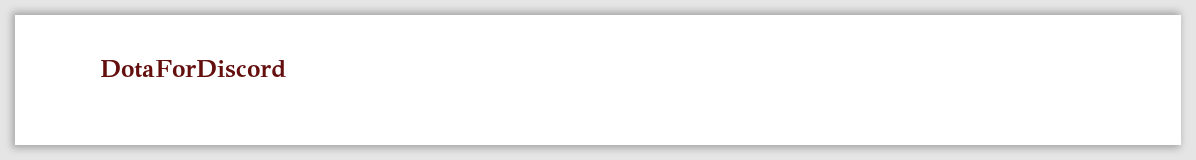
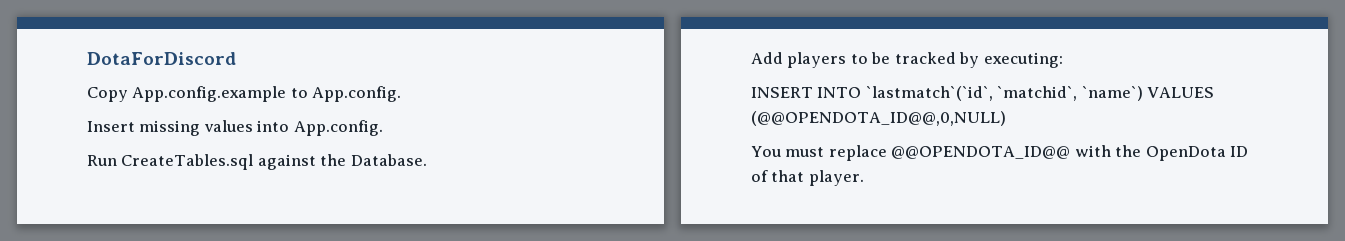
(287, 69) none -> [87,86,402,102] [87,120,383,136] [87,154,427,170] [751,52,1063,68] [751,86,1215,101] [751,111,1006,126] [751,145,1249,161] [751,170,864,186] // Copy App.config.example to App.config. // Insert missing values into App.config. // Run CreateTables.sql against the Database. // Add players to be tracked by executing: // INSERT INTO `lastmatch`(`id`, `matchid`, `name`) VALUES (@@OPENDOTA_ID@@,0,NULL) // You must replace @@OPENDOTA_ID@@ with the OpenDota ID of that player.

